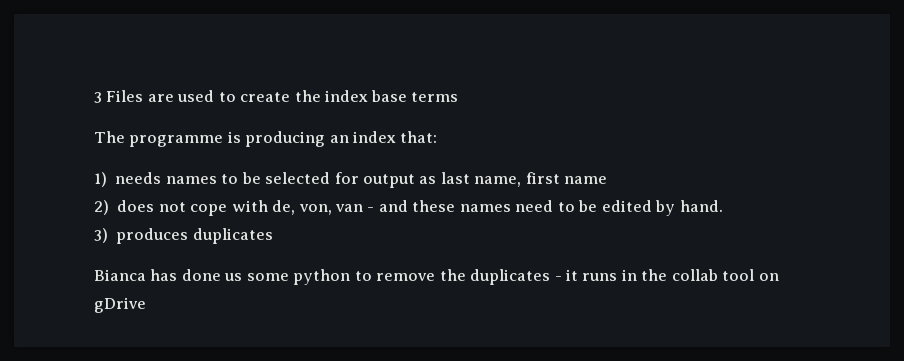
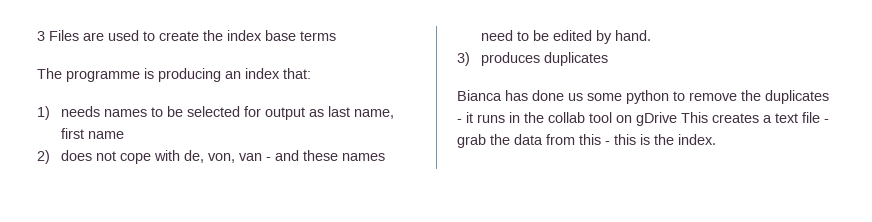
(146, 305) none -> [681,112,829,123] [457,134,716,148] This creates a text file - grab the data from this - this is the index.

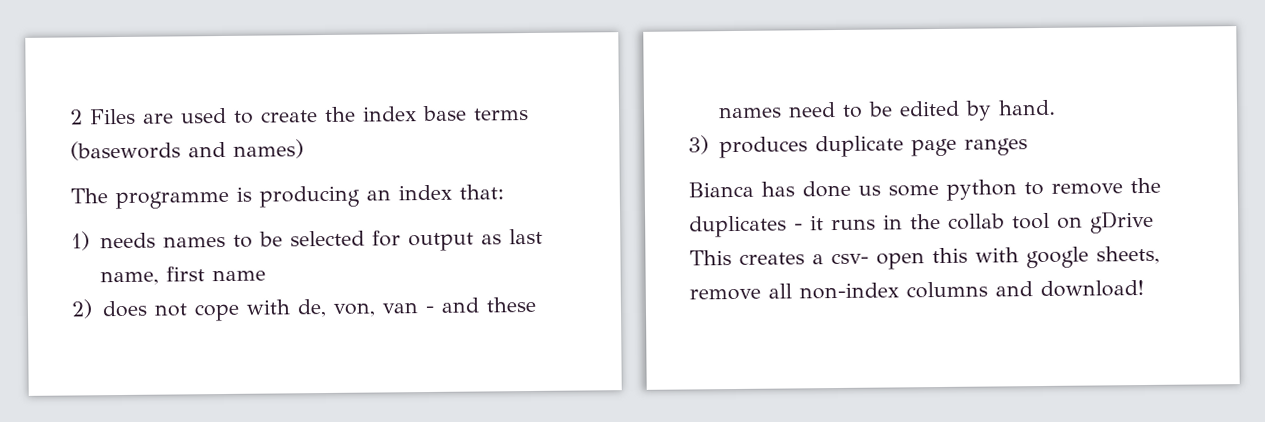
[37,31,45,41] 3 -> [69,109,83,125] 2
(336, 36) none -> [70,139,304,161] (basewords and names)
[544,52,609,66] duplicates -> [814,135,1028,158] duplicate page ranges
[775,112,829,123] [457,134,716,148] text file - grab the data from this - this is the index. -> [831,245,1160,270] [689,280,1144,301] csv- open this with google sheets, remove all non-index columns and download!

